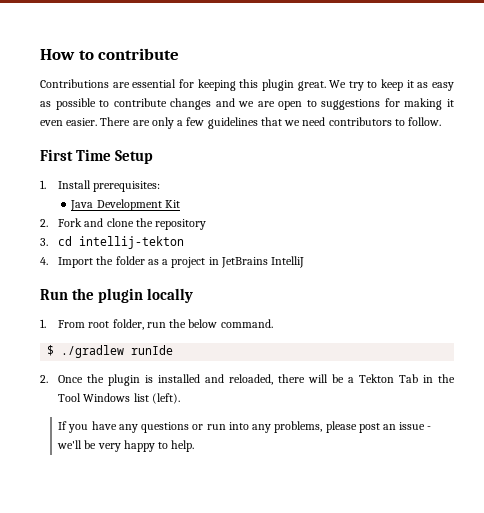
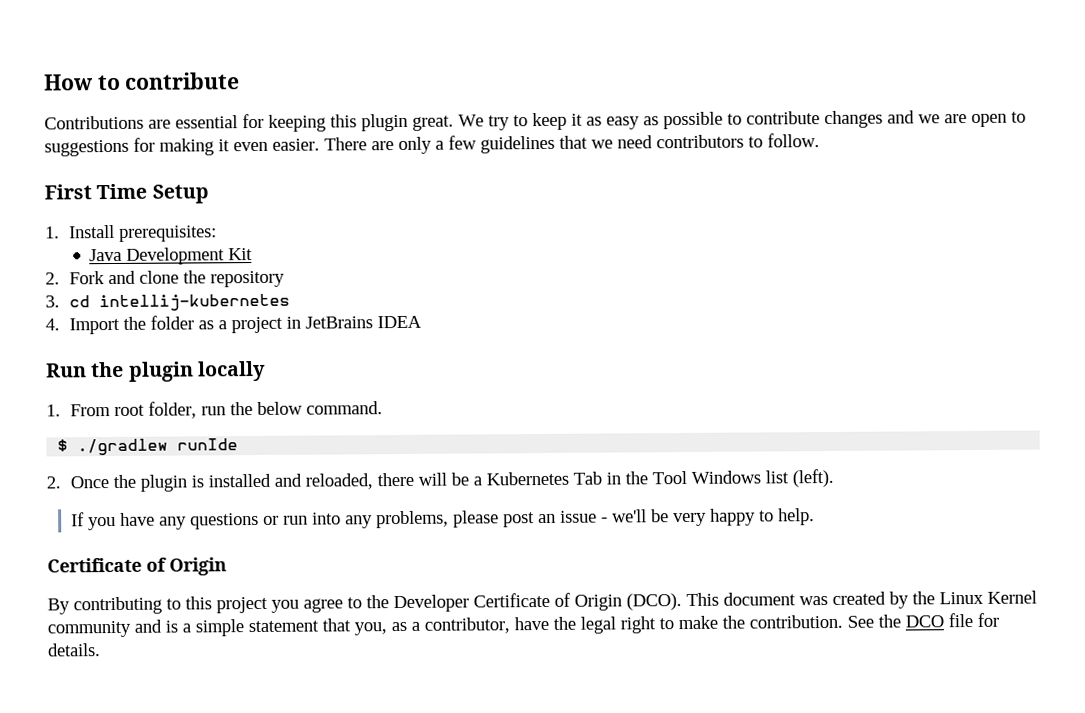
[79,236,185,249] intellij-tekton -> [98,293,290,312] intellij-kubernetes
[271,256,305,268] IntelliJ -> [376,315,422,329] IDEA
[359,374,395,383] Tekton -> [485,471,569,486] Kubernetes
(195, 446) none -> [47,557,227,576] [47,590,1037,615] [47,612,999,638] [47,643,101,657] // Certificate of Origin // By contributing to this project you agree to the Developer Certificate of Origin (DCO). This document was created by the Linux Kernel community and is a simple statement that you, as a contributor, have the legal right to make the contribution. See the DCO file for details.

